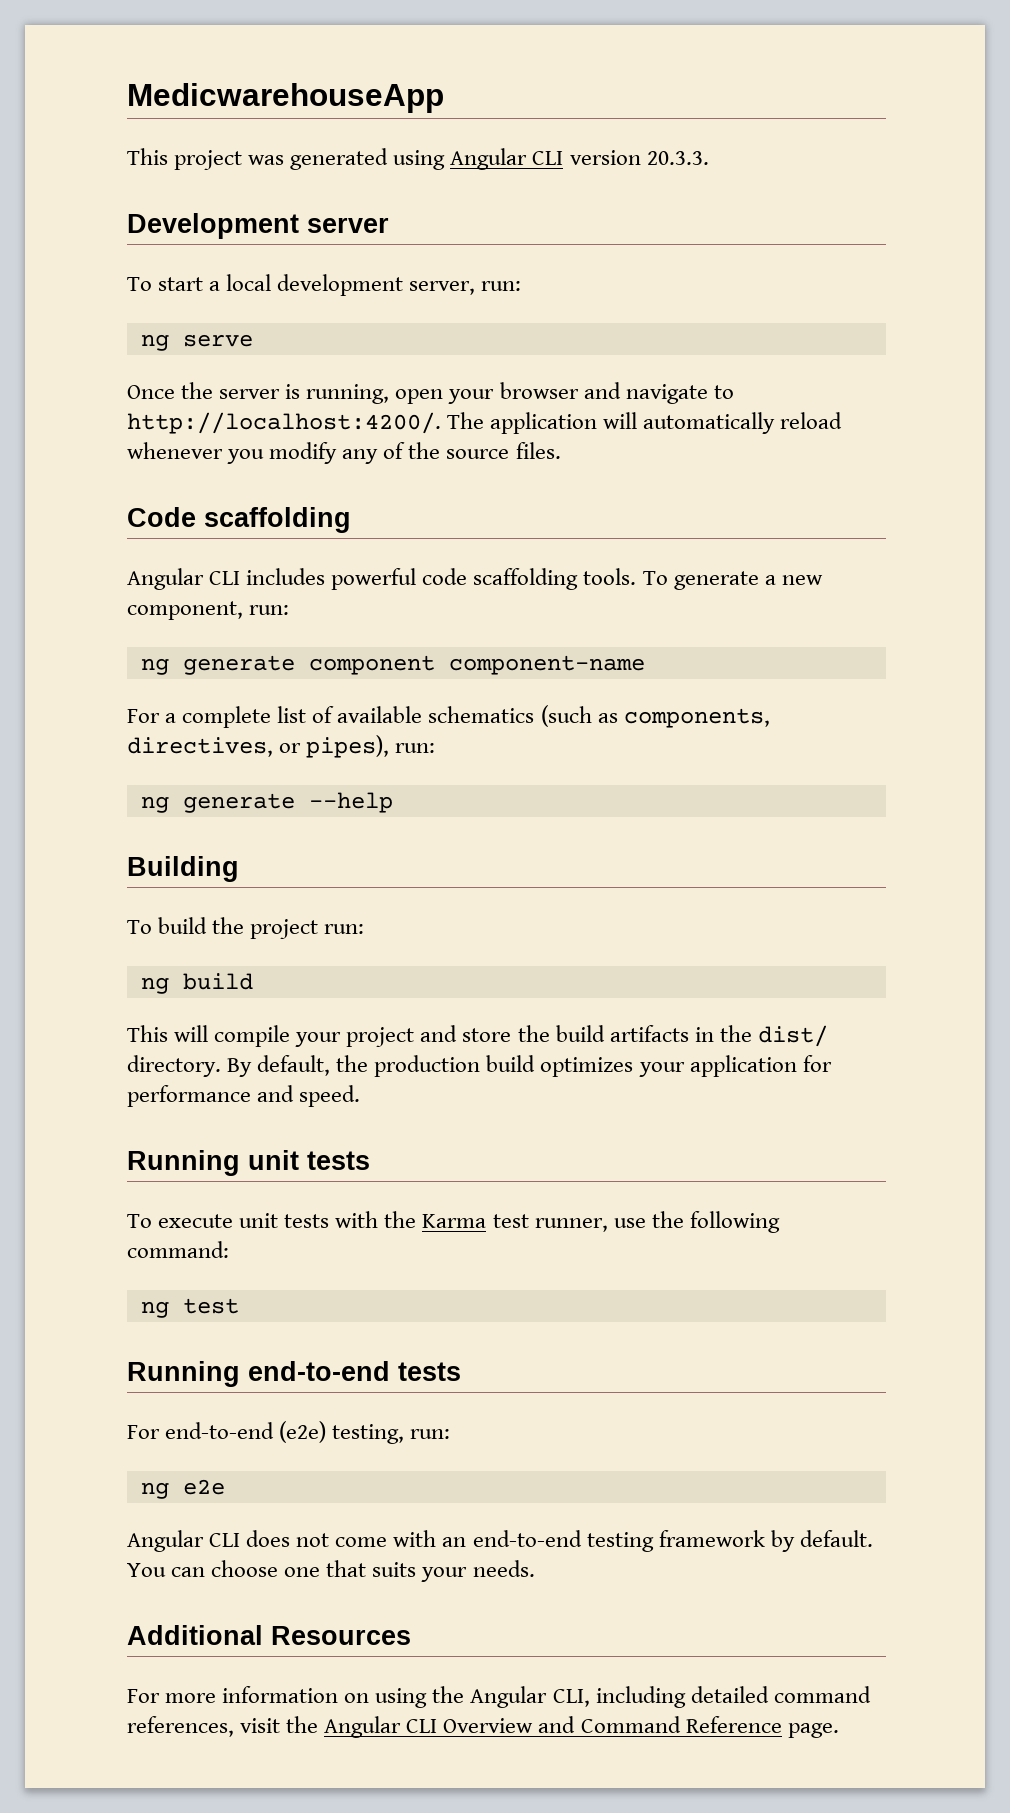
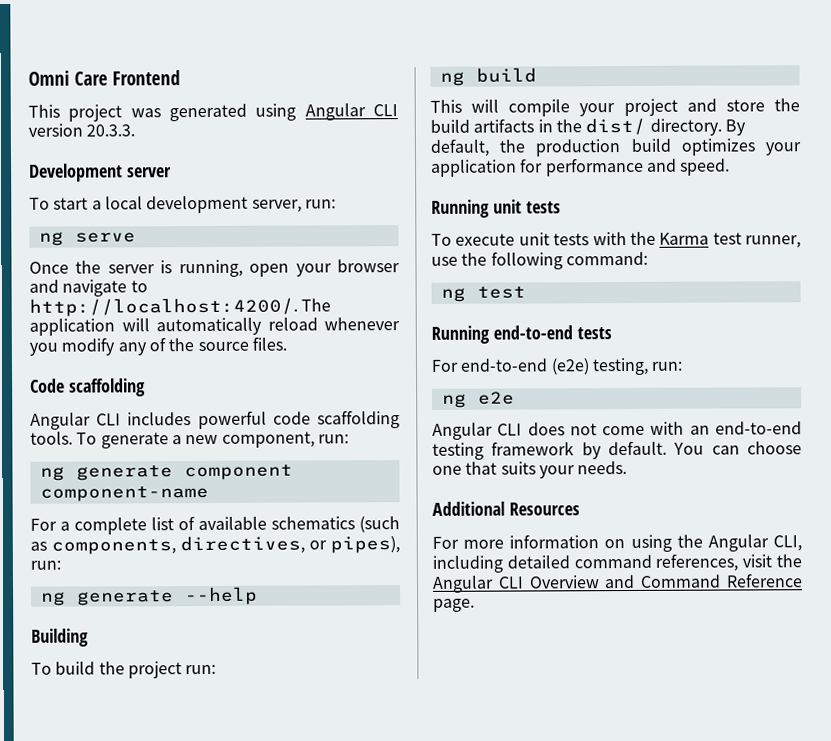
[127,83,444,113] MedicwarehouseApp -> [28,70,181,86] Omni Care Frontend

